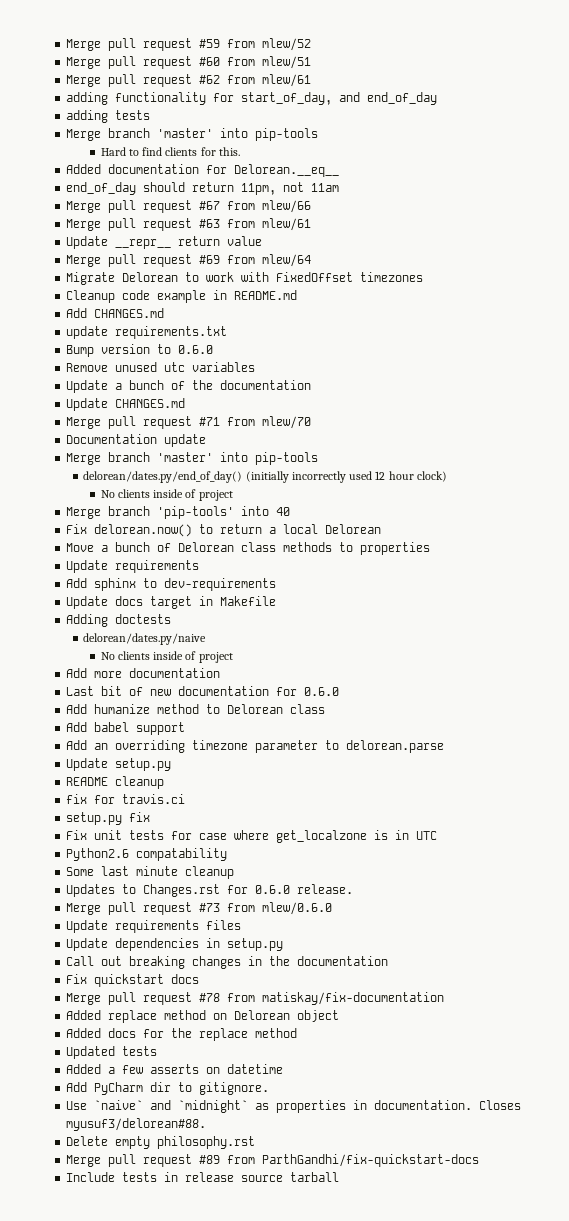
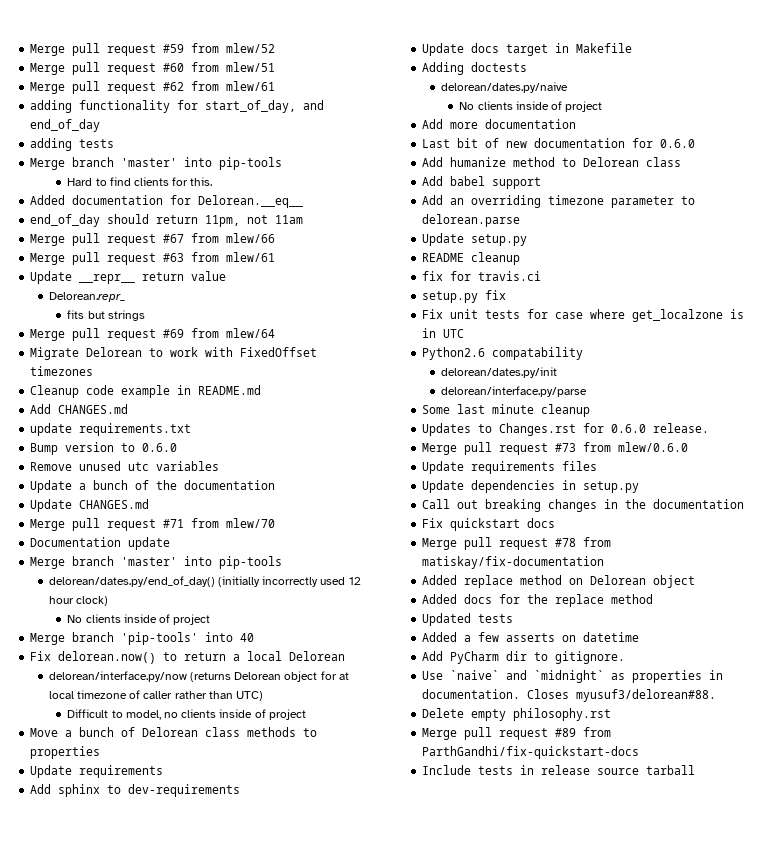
(263, 241) none -> [48,292,125,302] [67,310,145,321] // Delorean.repr_ // fits but strings
(382, 529) none -> [48,671,349,682] [48,690,264,701] [67,709,306,720] // delorean/interface.py/now (returns Delorean object for at local timezone of caller rather than UTC) // Difficult to model, no clients inside of project
(228, 854) none -> [440,367,557,378] [440,386,587,397] // delorean/dates.py/init // delorean/interface.py/parse

